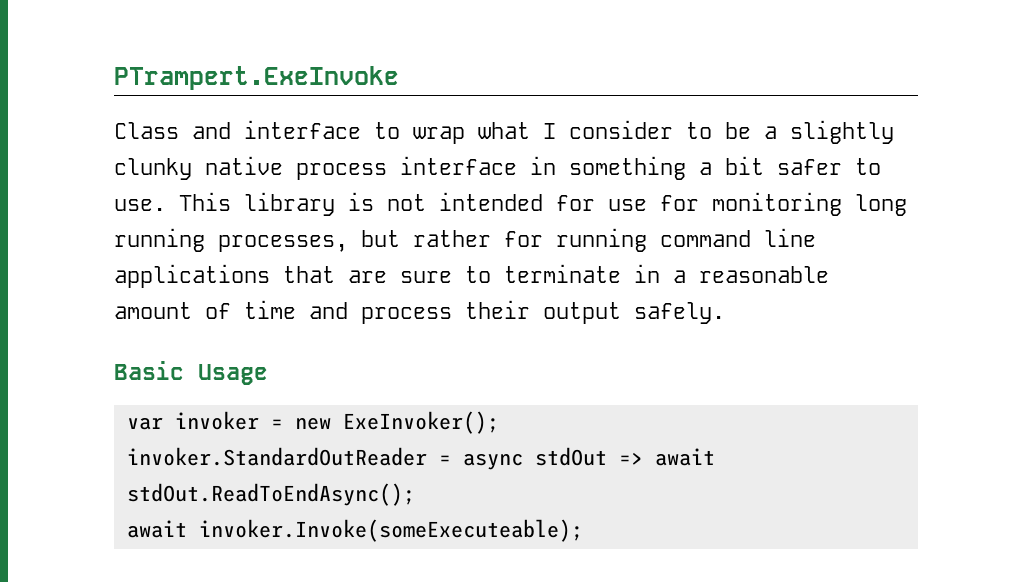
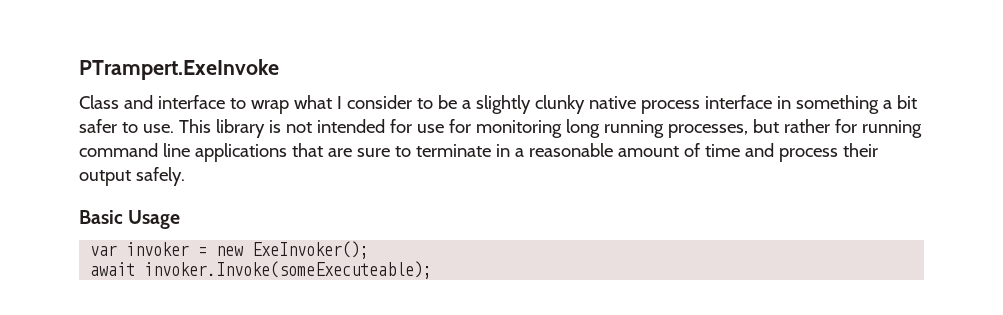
[126,447,715,470] [126,483,415,506] // invoker.StandardOutReader = async stdOut => await stdOut.ReadToEndAsync(); -> (370, 250) none

